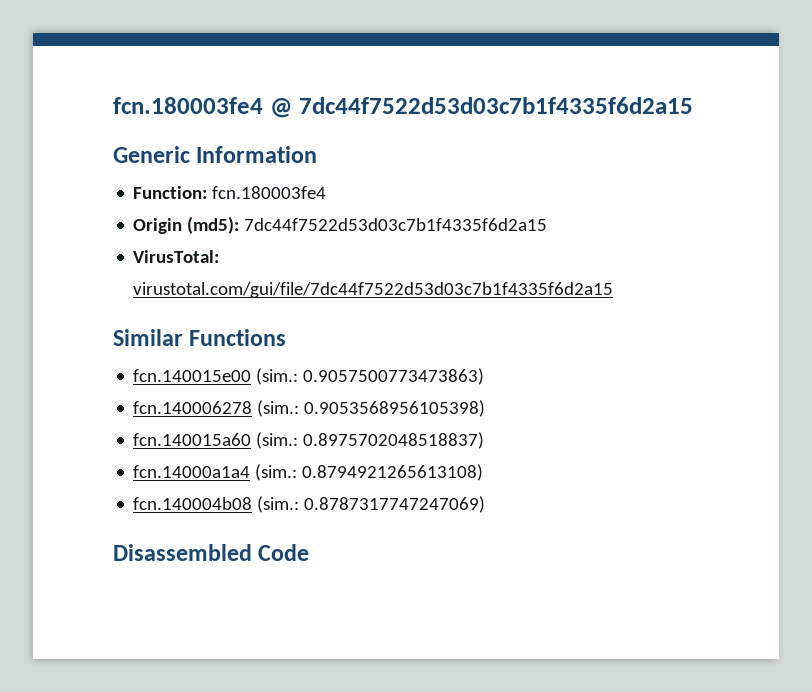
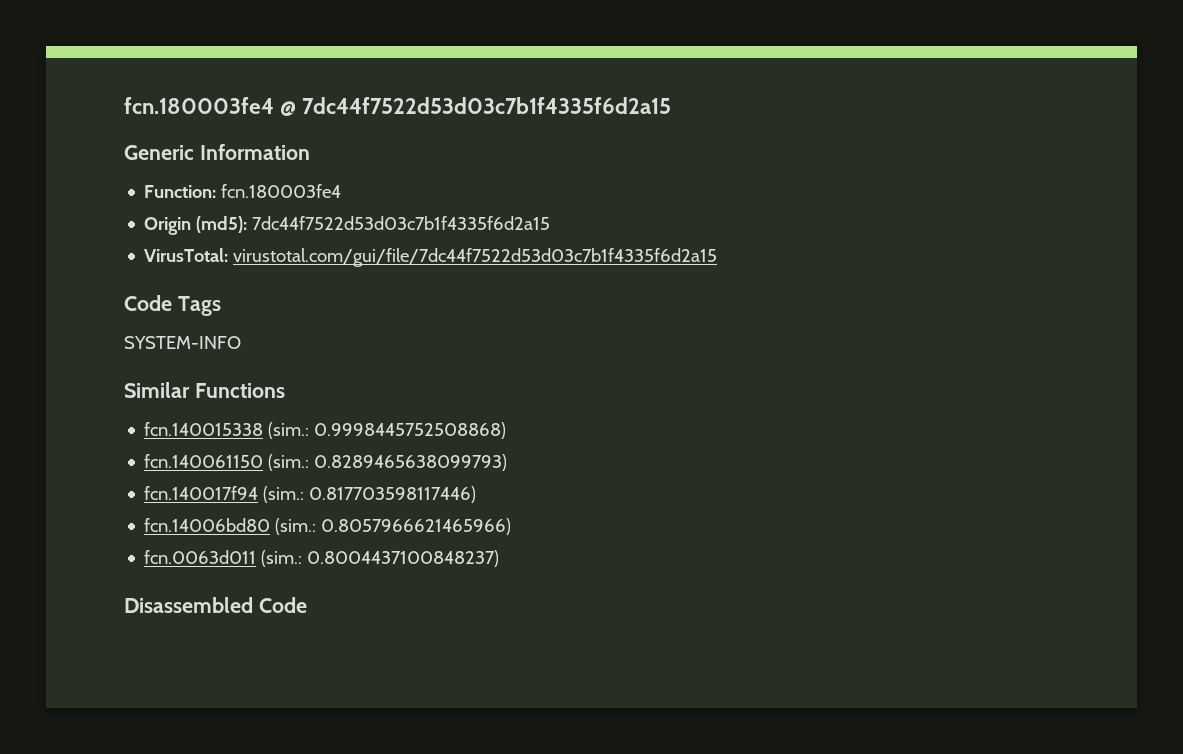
(614, 290) none -> [124,295,221,316] [124,336,241,349] // Code Tags // SYSTEM-INFO
[133,368,485,385] [133,400,486,417] [133,432,485,449] [133,464,484,481] [133,496,486,513] fcn.140015e00 (sim.: 0.9057500773473863) // fcn.140006278 (sim.: 0.9053568956105398) // fcn.140015a60 (sim.: 0.8975702048518837) // fcn.14000a1a4 (sim.: 0.8794921265613108) // fcn.140004b08 (sim.: 0.8787317747247069) -> [144,422,507,439] [144,454,508,471] [144,486,477,503] [144,518,512,535] [144,550,500,567] fcn.140015338 (sim.: 0.9998445752508868) // fcn.140061150 (sim.: 0.8289465638099793) // fcn.140017f94 (sim.: 0.817703598117446) // fcn.14006bd80 (sim.: 0.8057966621465966) // fcn.0063d011 (sim.: 0.8004437100848237)

